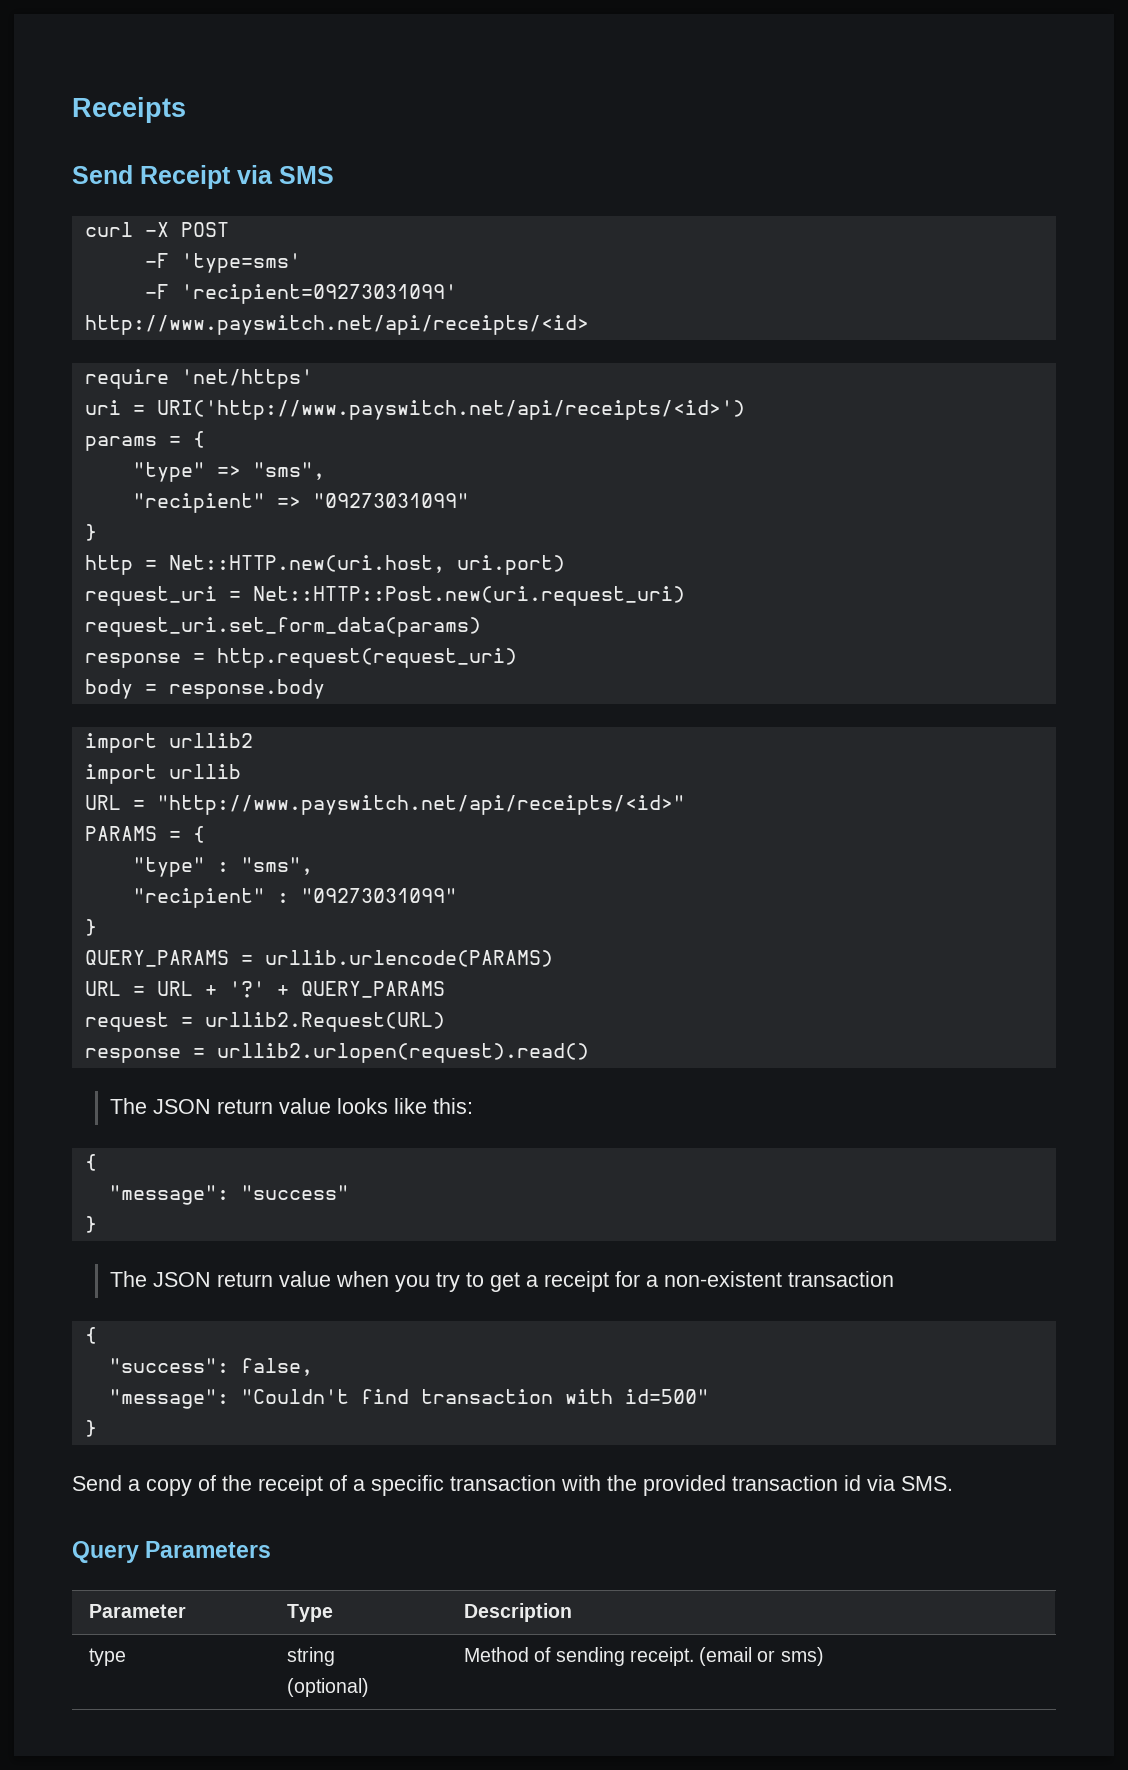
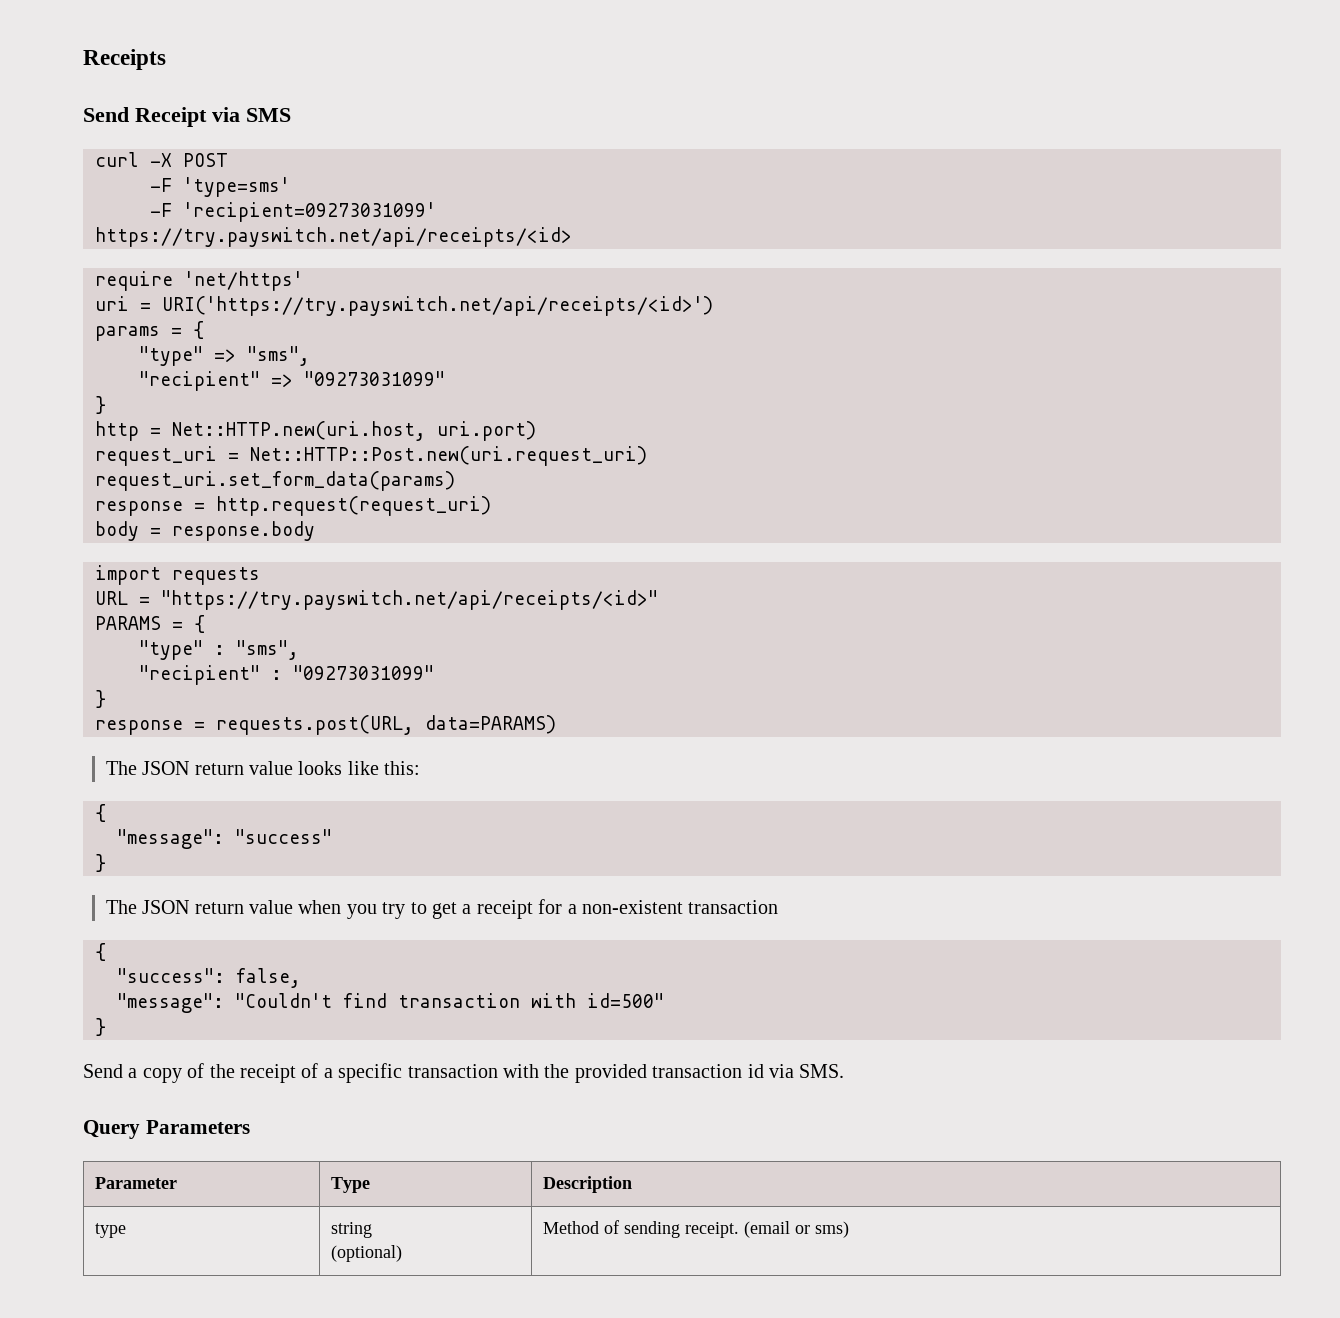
[84,315,589,335] http://www.payswitch.net/api/receipts/<id> -> [95,227,572,247] https://try.payswitch.net/api/receipts/<id>
[156,400,745,420] URI('http://www.payswitch.net/api/receipts/<id>') -> [162,296,713,316] URI('https://try.payswitch.net/api/receipts/<id>')
[168,733,253,748] [84,764,241,784] [84,795,685,815] urllib2 // import urllib // URL = "http://www.payswitch.net/api/receipts/<id>" -> [172,567,260,585] [95,590,658,610] requests // URL = "https://try.payswitch.net/api/receipts/<id>"
[84,950,553,967] [84,981,445,998] [84,1012,445,1032] [84,1043,589,1063] // QUERY_PARAMS = urllib.urlencode(PARAMS) // URL = URL + '?' + QUERY_PARAMS // request = urllib2.Request(URL) // response = urllib2.urlopen(request).read() -> [95,715,556,735] // response = requests.post(URL, data=PARAMS)

